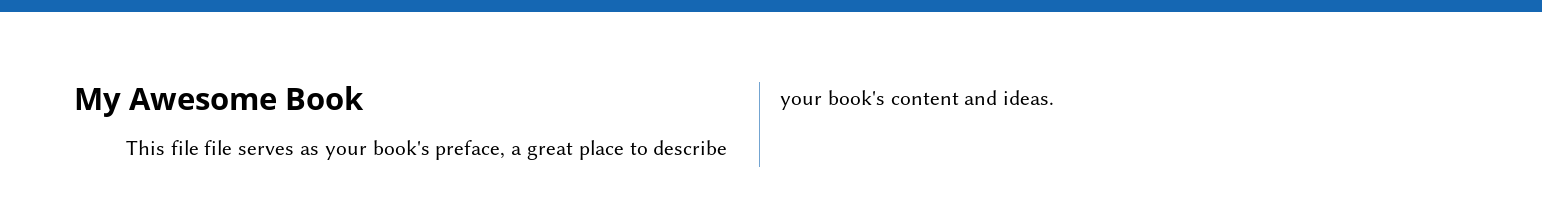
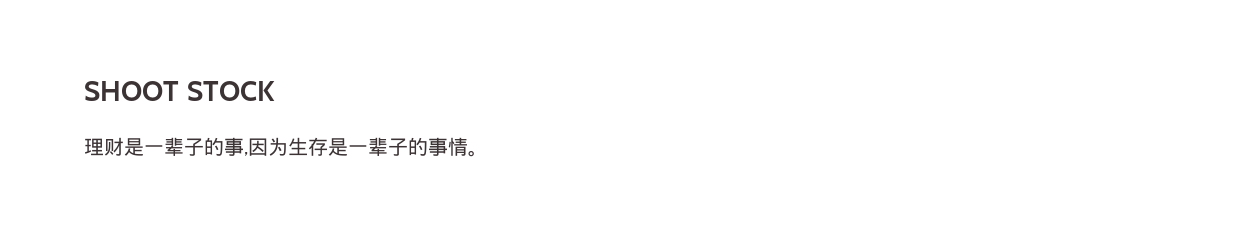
[74,86,365,117] [125,140,728,160] [780,90,1055,110] My Awesome Book // This file file serves as your book's preface, a great place to describe your book's content and ideas. -> [84,81,275,101] [84,137,488,157] SHOOT STOCK // 理财是一辈子的事,因为生存是一辈子的事情。

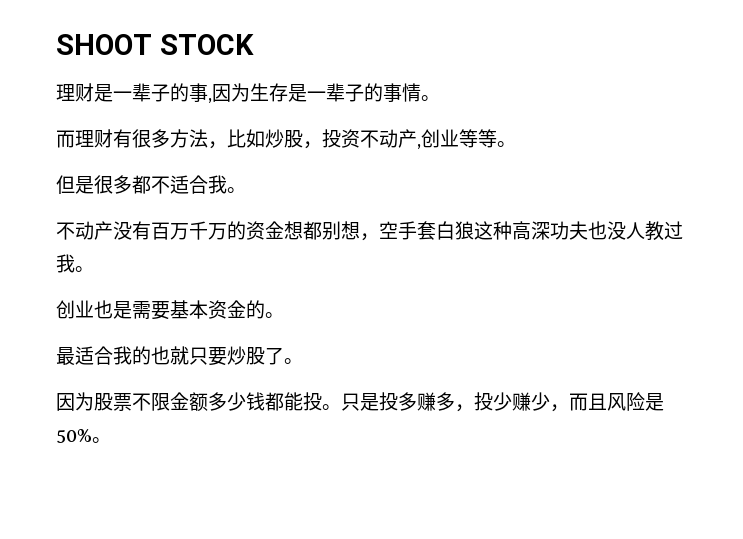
(488, 153) none -> [56,129,516,149] [56,175,246,194] [56,221,683,241] [56,254,94,273] [56,300,284,320] [56,346,303,366] [56,392,664,412] [56,429,111,443] // 而理财有很多方法，比如炒股，投资不动产,创业等等。 // 但是很多都不适合我。 // 不动产没有百万千万的资金想都别想，空手套白狼这种高深功夫也没人教过我。 // 创业也是需要基本资金的。 // 最适合我的也就只要炒股了。 // 因为股票不限金额多少钱都能投。只是投多赚多，投少赚少，而且风险是50%。

